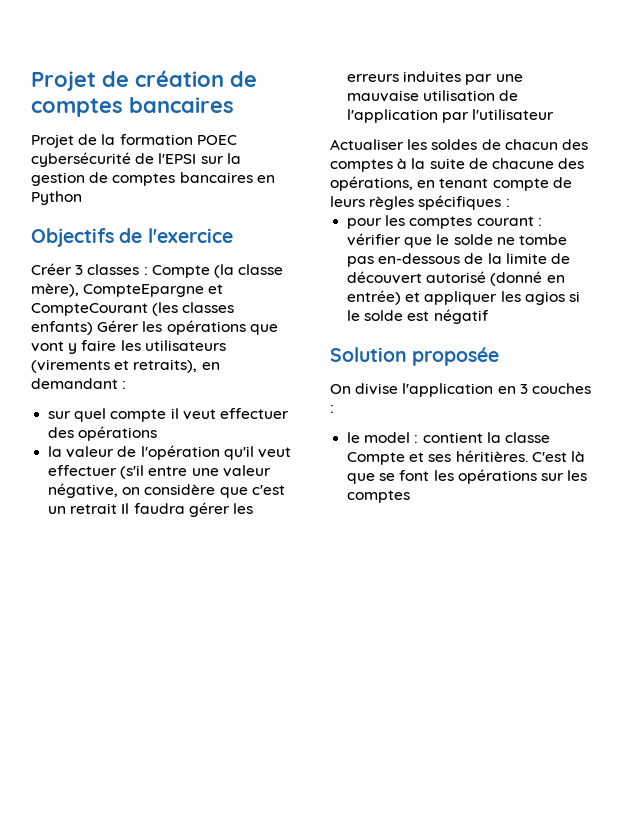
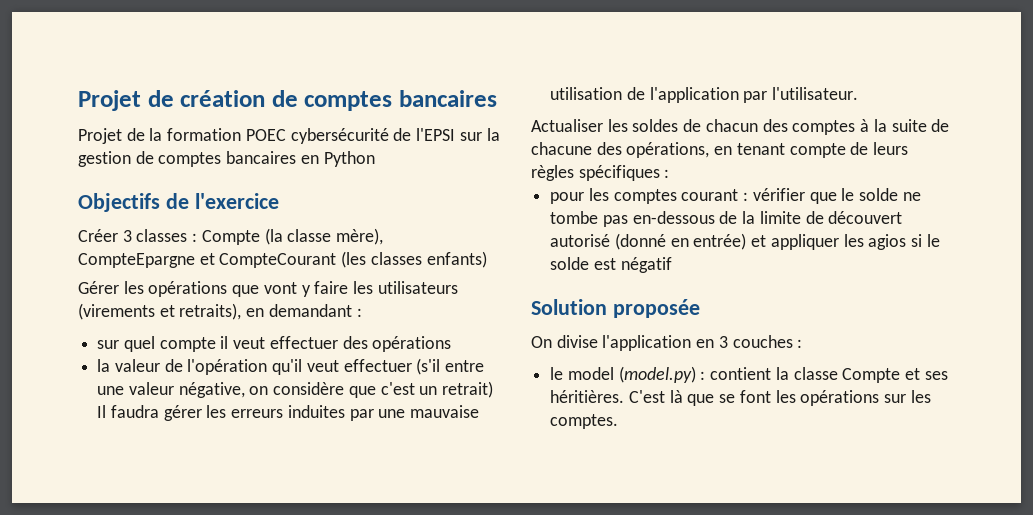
(93, 328) none -> (487, 259) //
[70,503,118,514] retrait -> [442,381,494,398] retrait)
[472,109,555,120] l'utilisateur -> [772,87,859,100] l'utilisateur.
(411, 437) none -> [618,366,696,383] (model.py)
[347,490,411,503] comptes -> [550,414,619,429] comptes.

